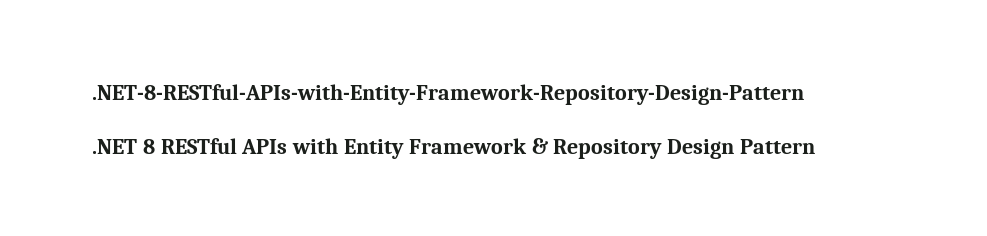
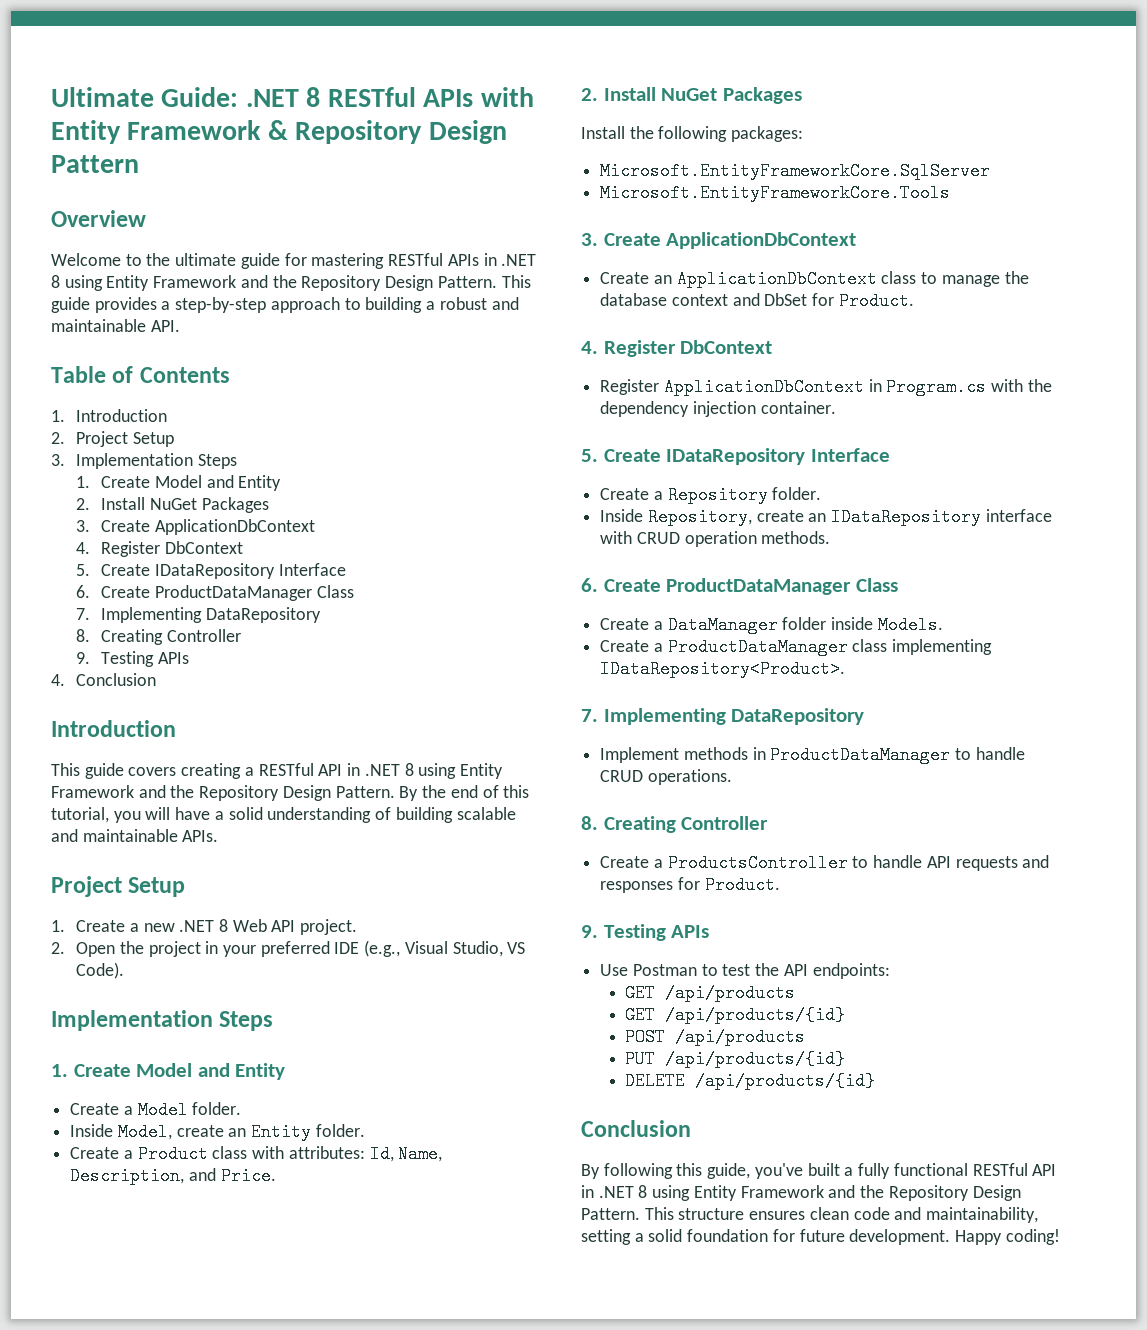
[92,84,804,105] .NET-8-RESTful-APIs-with-Entity-Framework-Repository-Design-Pattern // -> [51,87,239,107] Ultimate Guide:
(816, 146) none -> [51,210,146,227] [51,253,537,269] [51,275,531,291] [51,297,519,313] [51,319,180,332] [51,366,230,383] [51,409,168,422] [51,431,174,447] [51,453,237,469] [76,475,282,491] [76,497,269,513] [76,519,315,535] [76,541,243,557] [76,563,346,579] [76,585,354,601] [76,607,321,623] [76,629,241,645] [76,651,189,667] [51,673,157,686] [51,720,176,737] [51,763,503,779] [51,785,530,801] [51,807,516,823] [51,829,219,842] [51,876,186,897] [51,919,358,935] [51,940,526,957] [76,962,125,979] [51,1010,274,1031] [51,1063,286,1080] [70,1101,242,1119] [70,1123,365,1141] [70,1145,443,1163] [70,1167,276,1185] [581,87,802,104] [581,126,804,142] [600,162,991,180] [600,184,951,202] [581,232,857,249] [600,270,1029,288] [600,292,914,310] [581,340,773,357] [600,378,1052,396] [600,401,836,417] [581,448,890,465] [600,486,822,504] [600,508,1052,526] [600,531,831,547] [581,578,898,595] [600,616,943,634] [600,638,993,656] [600,660,846,678] [581,708,865,725] [600,746,1025,764] [600,769,732,785] [581,816,769,833] [600,854,1050,872] [600,876,780,894] [581,924,710,941] [600,963,890,979] [625,984,796,1002] [625,1006,846,1024] [625,1028,806,1046] [625,1050,846,1068] [625,1072,876,1090] [581,1120,691,1137] [581,1163,1057,1179] [581,1185,1021,1201] [581,1207,1039,1223] [581,1229,1060,1245] // Overview // Welcome to the ultimate guide for mastering RESTful APIs in .NET 8 using Entity Framework and the Repository Design Pattern. This guide provides a step-by-step approach to building a robust and maintainable API. // Table of Contents // 1. Introduction // 2. Project Setup // 3. Implementation Steps // 1. Create Model and Entity // 2. Install NuGet Packages // 3. Create ApplicationDbContext // 4. Register DbContext // 5. Create IDataRepository Interface // 6. Create ProductDataManager Class // 7. Implementing DataRepository // 8. Creating Controller // 9. Testing APIs // 4. Conclusion // Introduction // This guide covers creating a RESTful API in .NET 8 using Entity Framework and the Repository Design Pattern. By the end of this tutorial, you will have a solid understanding of building scalable and maintainable APIs. // Project Setup // 1. Create a new .NET 8 Web API project. // 2. Open the project in your preferred IDE (e.g., Visual Studio, VS Code). // Implementation Steps // 1. Create Model and Entity // Create a Model folder. // Inside Model, create an Entity folder. // Create a Product class with attributes: Id, Name, Description, and Price. // 2. Install NuGet Packages // Install the following packages: // Microsoft.EntityFrameworkCore.SqlServer // Microsoft.EntityFrameworkCore.Tools // 3. Create ApplicationDbContext // Create an ApplicationDbContext class to manage the database context and DbSet for Product. // 4. Register DbContext // Register ApplicationDbContext in Program.cs with the dependency injection container. // 5. Create IDataRepository Interface // Create a Repository folder. // Inside Repository, create an IDataRepository interface with CRUD operation methods. // 6. Create ProductDataManager Class // Create a DataManager folder inside Models. // Create a ProductDataManager class implementing IDataRepository<Product>. // 7. Implementing DataRepository // Implement methods in ProductDataManager to handle CRUD operations. // 8. Creating Controller // Create a ProductsController to handle API requests and responses for Product. // 9. Testing APIs // Use Postman to test the API endpoints: // GET /api/products // GET /api/products/{id} // POST /api/products // PUT /api/products/{id} // DELETE /api/products/{id} // Conclusion // By following this guide, you've built a fully functional RESTful API in .NET 8 using Entity Framework and the Repository Design Pattern. This structure ensures clean code and maintainability, setting a solid foundation for future development. Happy coding!

